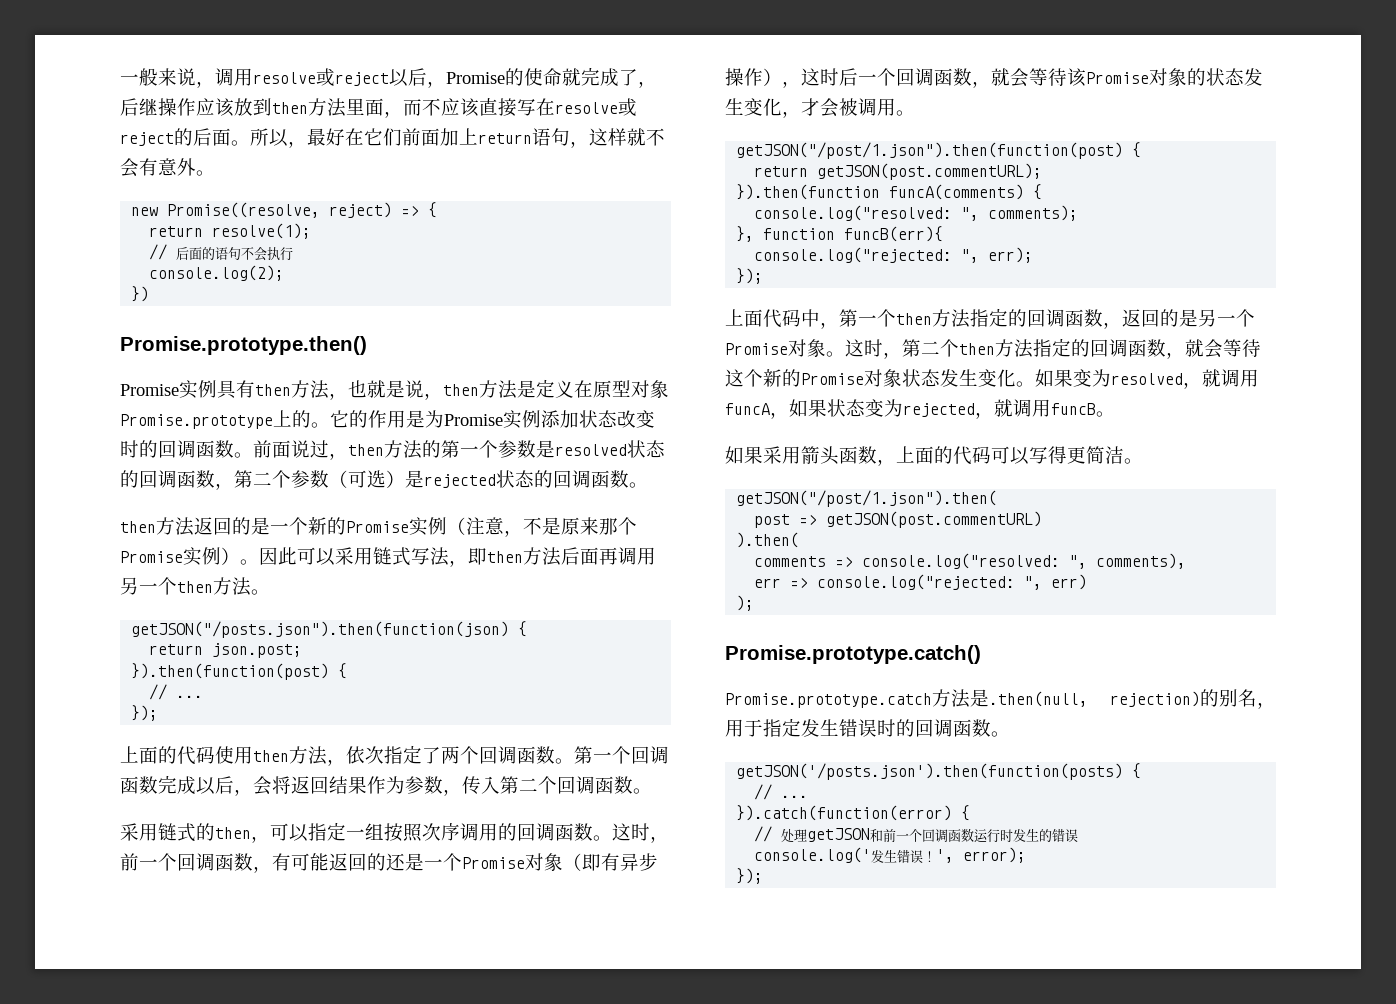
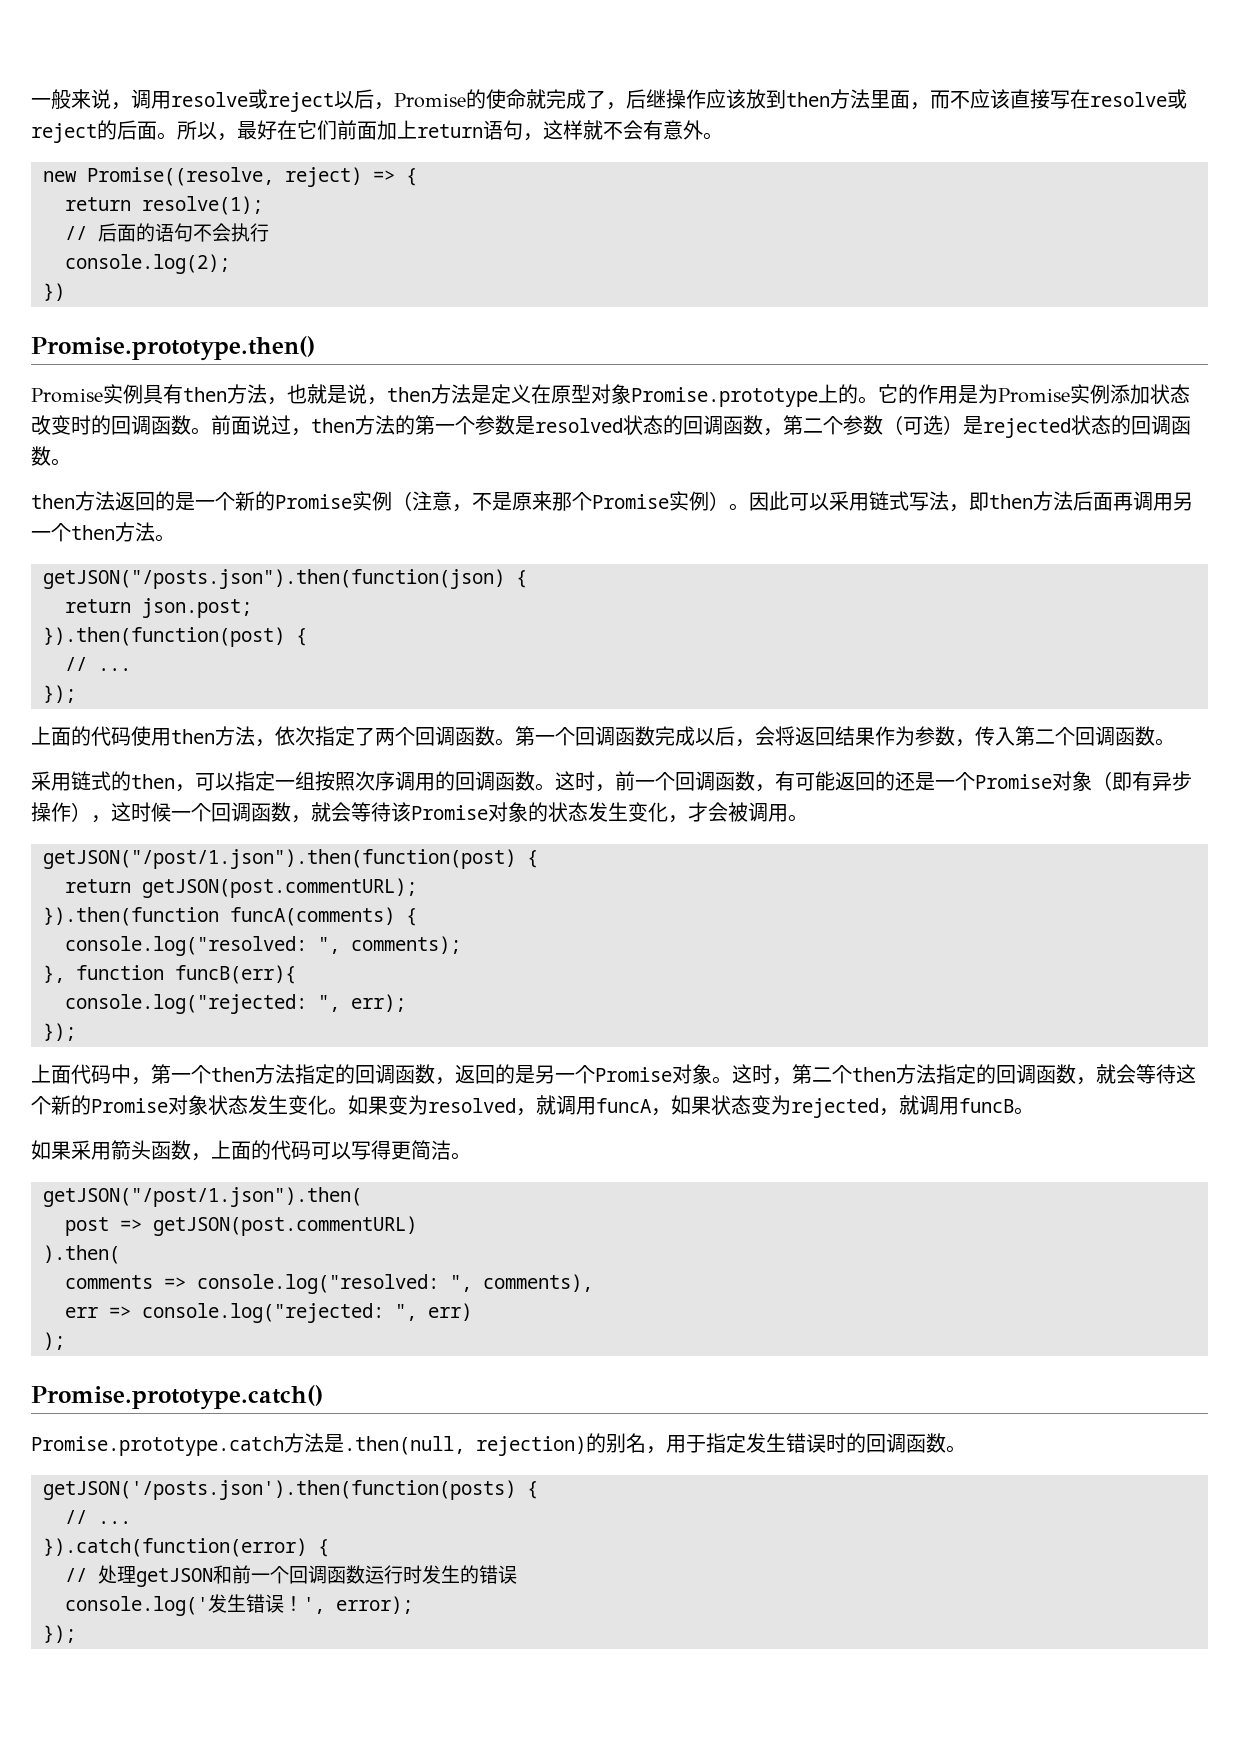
[839,68,858,86] 后 -> [151,802,171,822] 候

